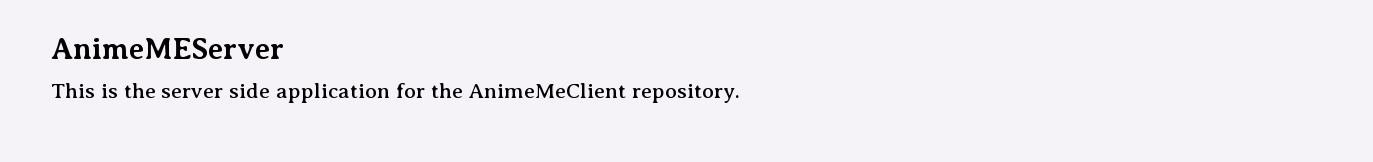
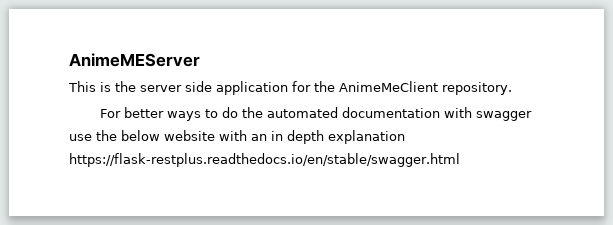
(741, 93) none -> [100,107,533,121] [69,130,405,144] [69,153,460,167] // For better ways to do the automated documentation with swagger use the below website with an in depth explanation https://flask-restplus.readthedocs.io/en/stable/swagger.html

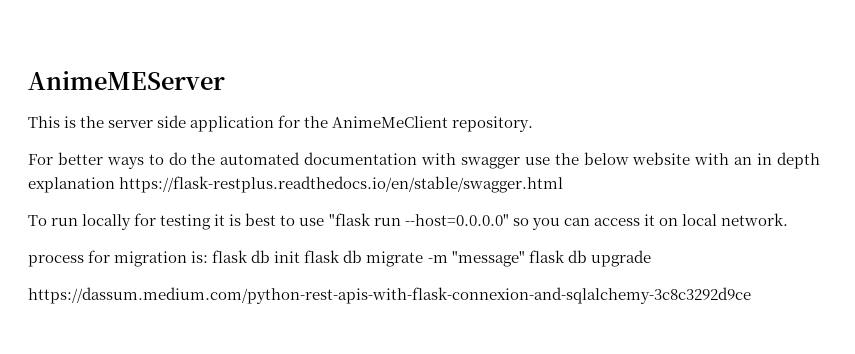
(460, 160) none -> [28,213,788,230] [28,250,651,267] [28,287,751,304] // To run locally for testing it is best to use "flask run --host=0.0.0.0" so you can access it on local network. // process for migration is: flask db init flask db migrate -m "message" flask db upgrade // https://dassum.medium.com/python-rest-apis-with-flask-connexion-and-sqlalchemy-3c8c3292d9ce

